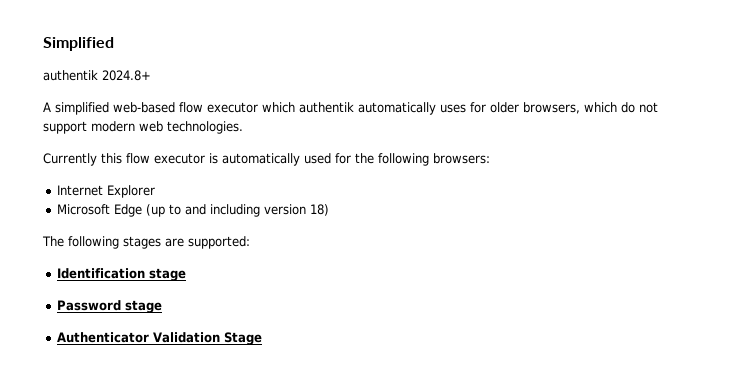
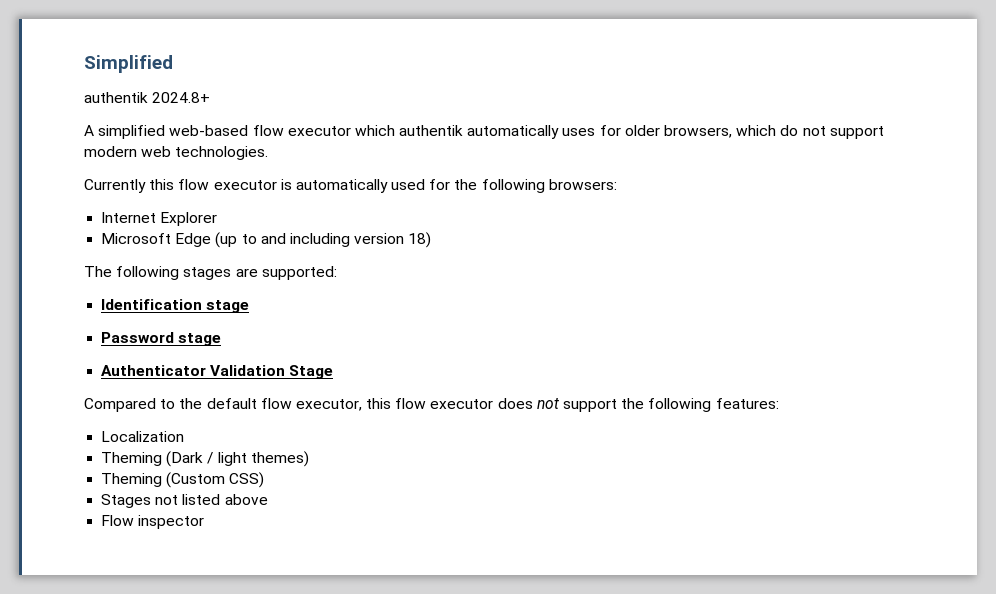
(263, 338) none -> [84,398,779,412] [101,431,185,442] [101,451,309,467] [101,472,265,488] [101,494,268,508] [101,515,205,529] // Compared to the default flow executor, this flow executor does not support the following features: // Localization // Theming (Dark / light themes) // Theming (Custom CSS) // Stages not listed above // Flow inspector

